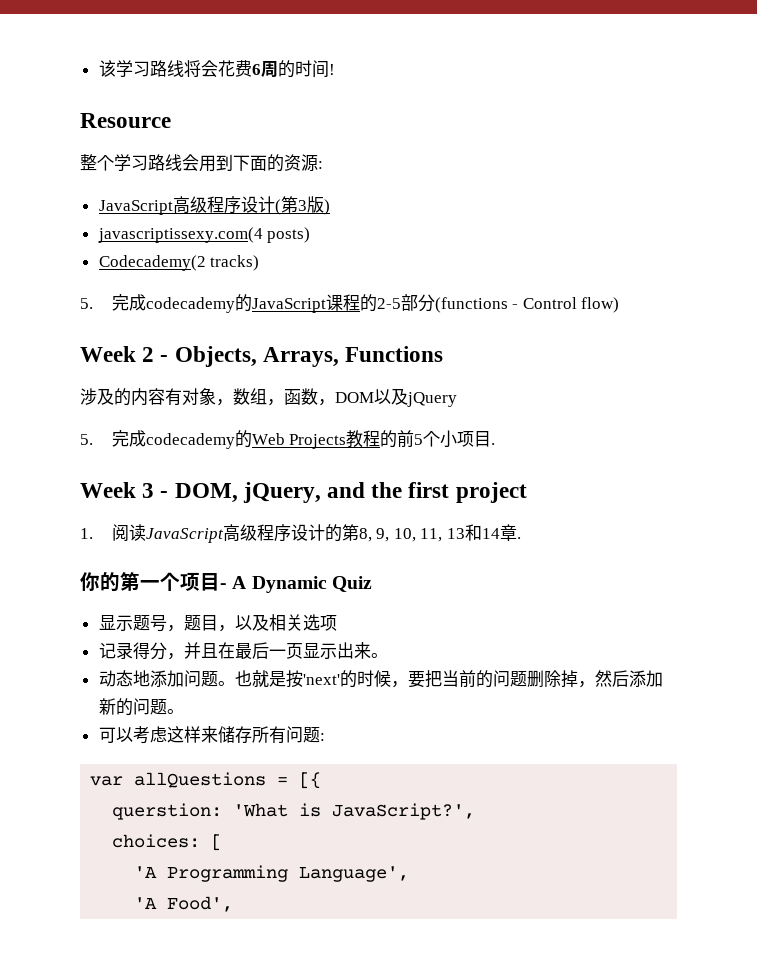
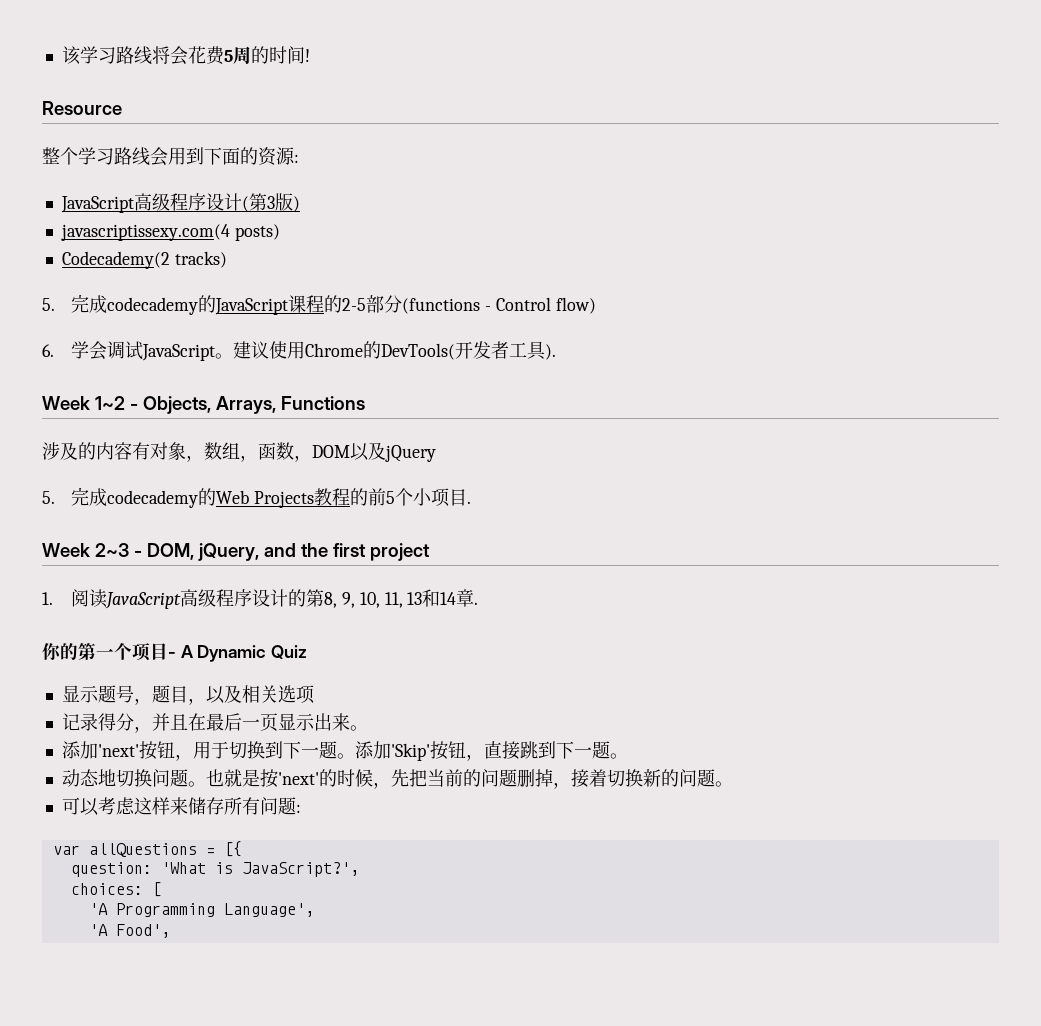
[251,64,261,75] 6 -> [223,50,233,62] 5
[80,346,155,362] // Week 2 -> [42,341,557,361] [42,396,125,410] // 6.学会调试JavaScript。建议使用Chrome的DevTools(开发者工具). // Week 1~2
[142,483,155,498] 3 -> [94,543,129,557] 2~3
(388, 655) none -> [61,741,628,761] // 添加'next'按钮，用于切换到下一题。添加'Skip'按钮，直接跳到下一题。
[149,670,184,687] 添加 -> [115,769,152,787] 切换
[407,671,425,688] 要 -> [390,769,409,787] 先
[543,670,663,688] 除掉，然后添加 -> [534,769,643,789] 掉，接着切换
[112,803,223,820] querstion: -> [70,862,152,877] question:

